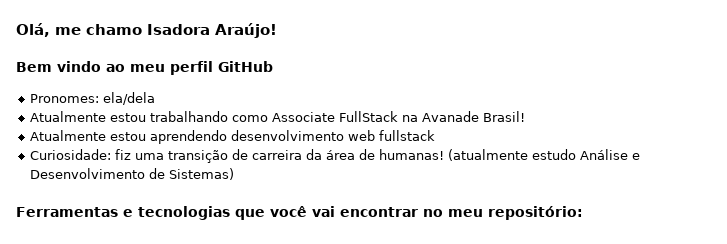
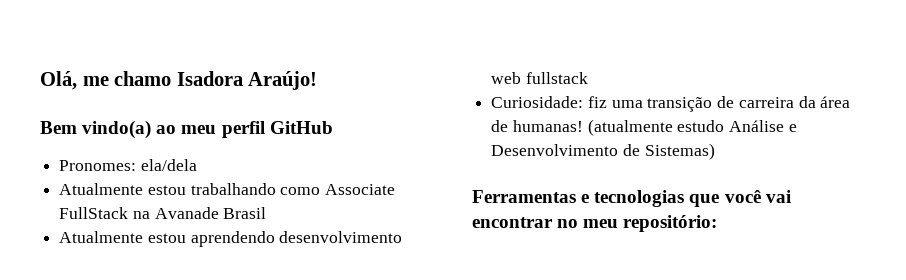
[57,61,101,72] vindo -> [82,120,152,139] vindo(a)
[483,111,526,122] Brasil! -> [223,207,267,219] Brasil

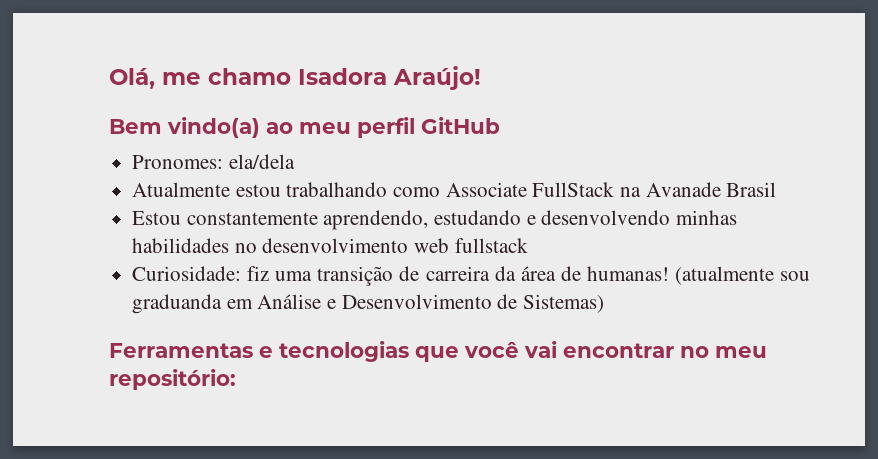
[59,231,275,247] Atualmente estou aprendendo -> [132,210,738,230] [132,238,257,253] Estou constantemente aprendendo, estudando e desenvolvendo minhas habilidades no
[677,120,725,132] estudo -> [780,271,810,281] [132,294,253,314] sou graduanda em

